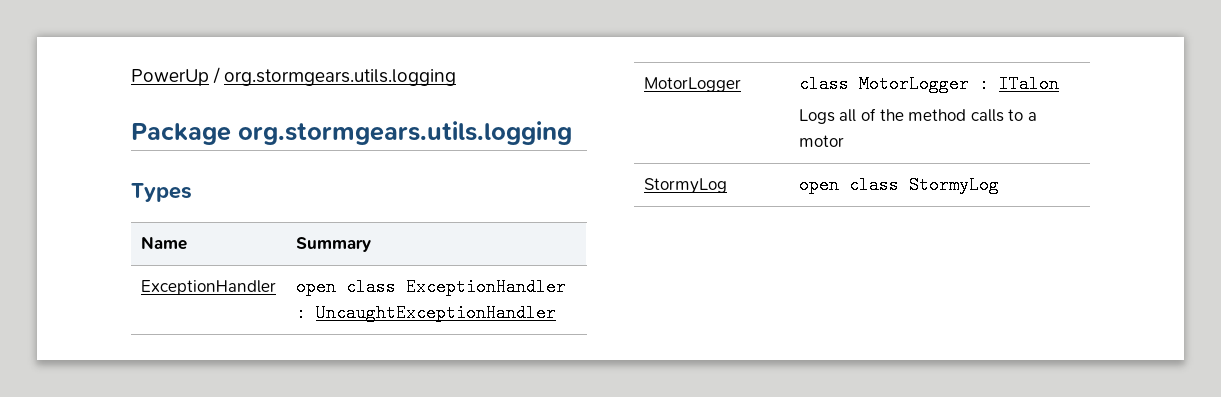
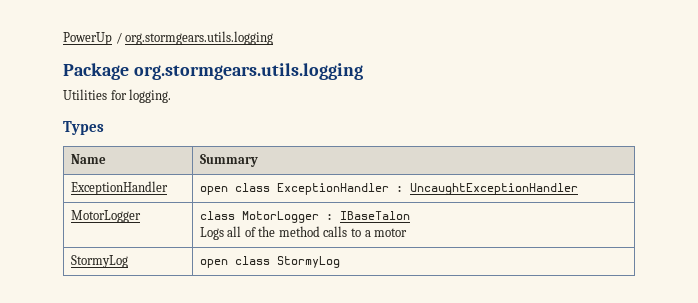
(572, 133) none -> [63,89,172,103] // Utilities for logging.
[998,75,1059,93] ITalon -> [339,211,410,220] IBaseTalon

